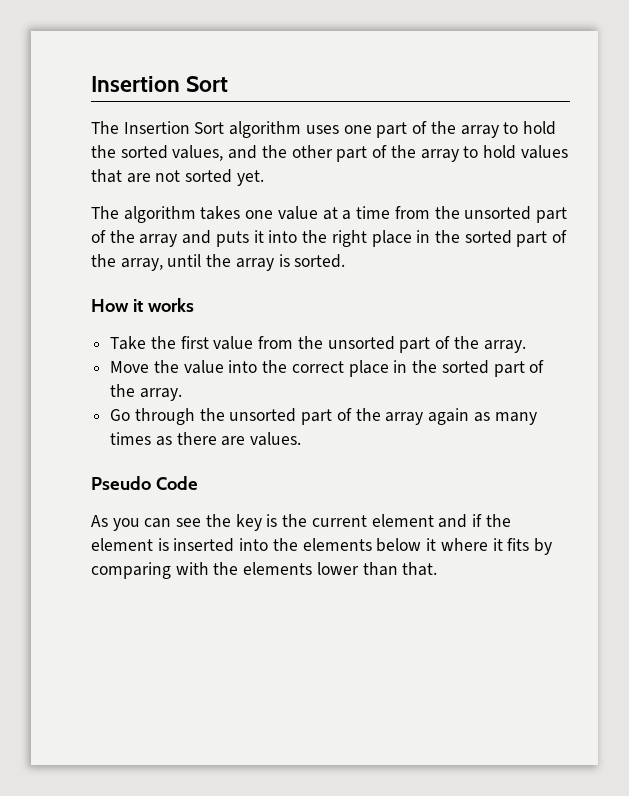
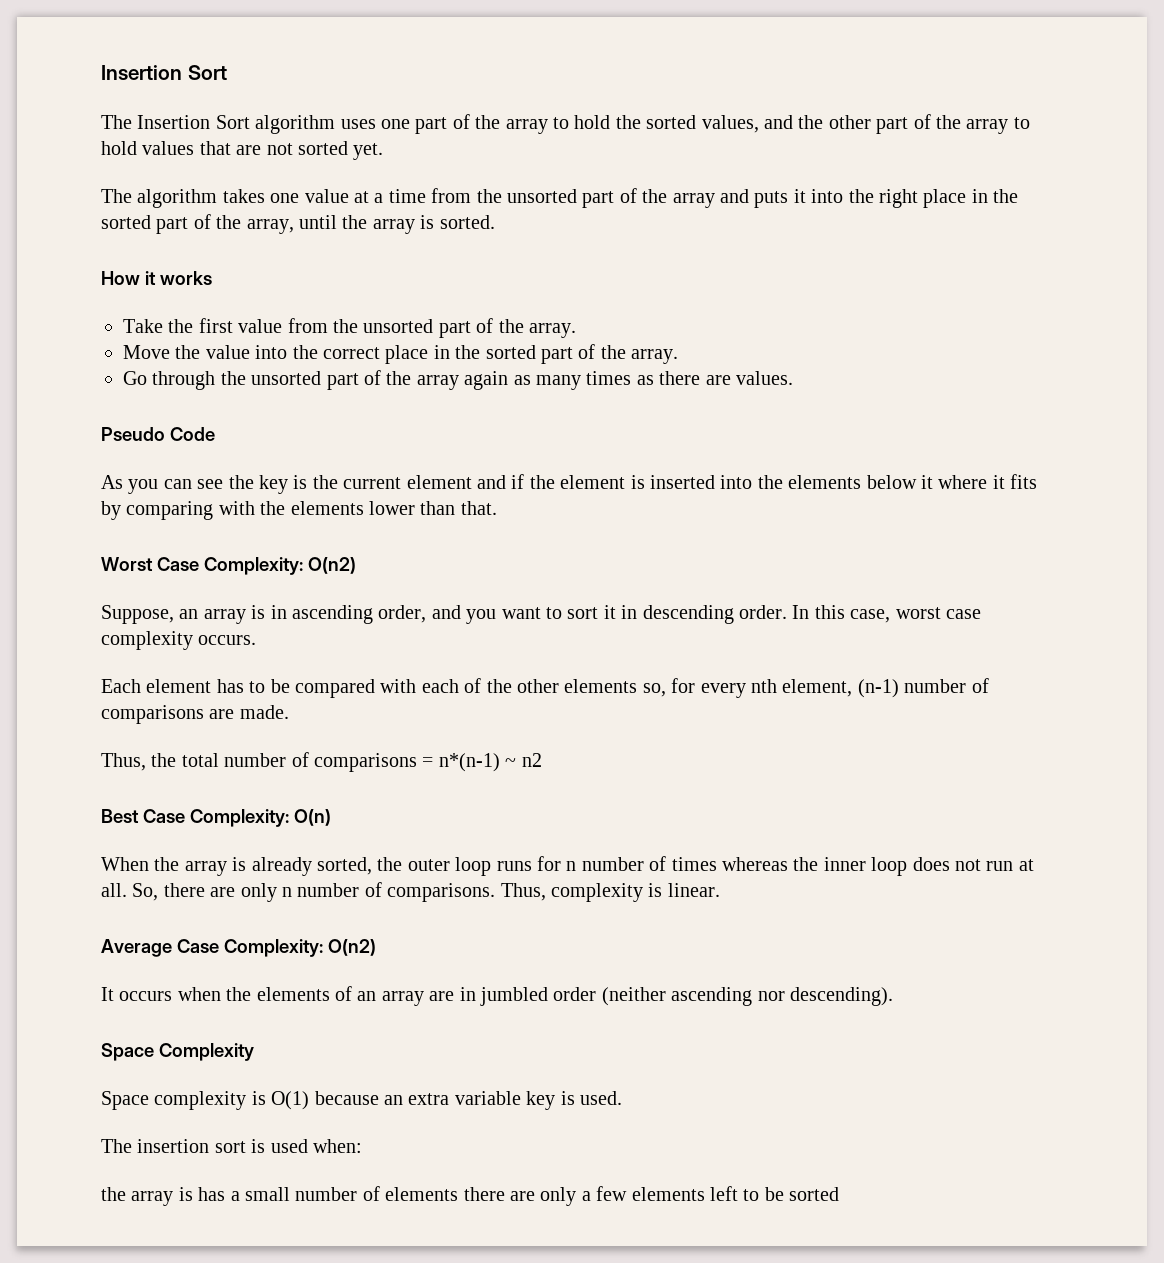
(438, 569) none -> [101,557,356,575] [101,605,981,624] [101,631,257,650] [101,678,989,698] [101,705,289,724] [101,752,542,772] [101,809,331,827] [101,856,1034,876] [101,882,720,902] [101,939,376,957] [101,986,893,1006] [101,1043,254,1061] [101,1091,622,1110] [101,1139,362,1153] [101,1186,840,1206] // Worst Case Complexity: O(n2) // Suppose, an array is in ascending order, and you want to sort it in descending order. In this case, worst case complexity occurs. // Each element has to be compared with each of the other elements so, for every nth element, (n-1) number of comparisons are made. // Thus, the total number of comparisons = n*(n-1) ~ n2 // Best Case Complexity: O(n) // When the array is already sorted, the outer loop runs for n number of times whereas the inner loop does not run at all. So, there are only n number of comparisons. Thus, complexity is linear. // Average Case Complexity: O(n2) // It occurs when the elements of an array are in jumbled order (neither ascending nor descending). // Space Complexity // Space complexity is O(1) because an extra variable key is used. // The insertion sort is used when: // the array is has a small number of elements there are only a few elements left to be sorted

